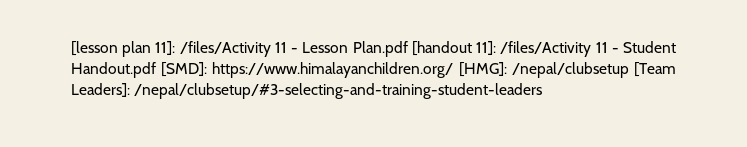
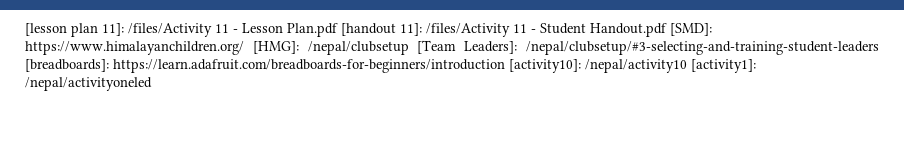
(543, 91) none -> [25,59,756,73] [25,77,152,91] [breadboards]: https://learn.adafruit.com/breadboards-for-beginners/introduction [activity10]: /nepal/activity10 [activity1]: /nepal/activityoneled

